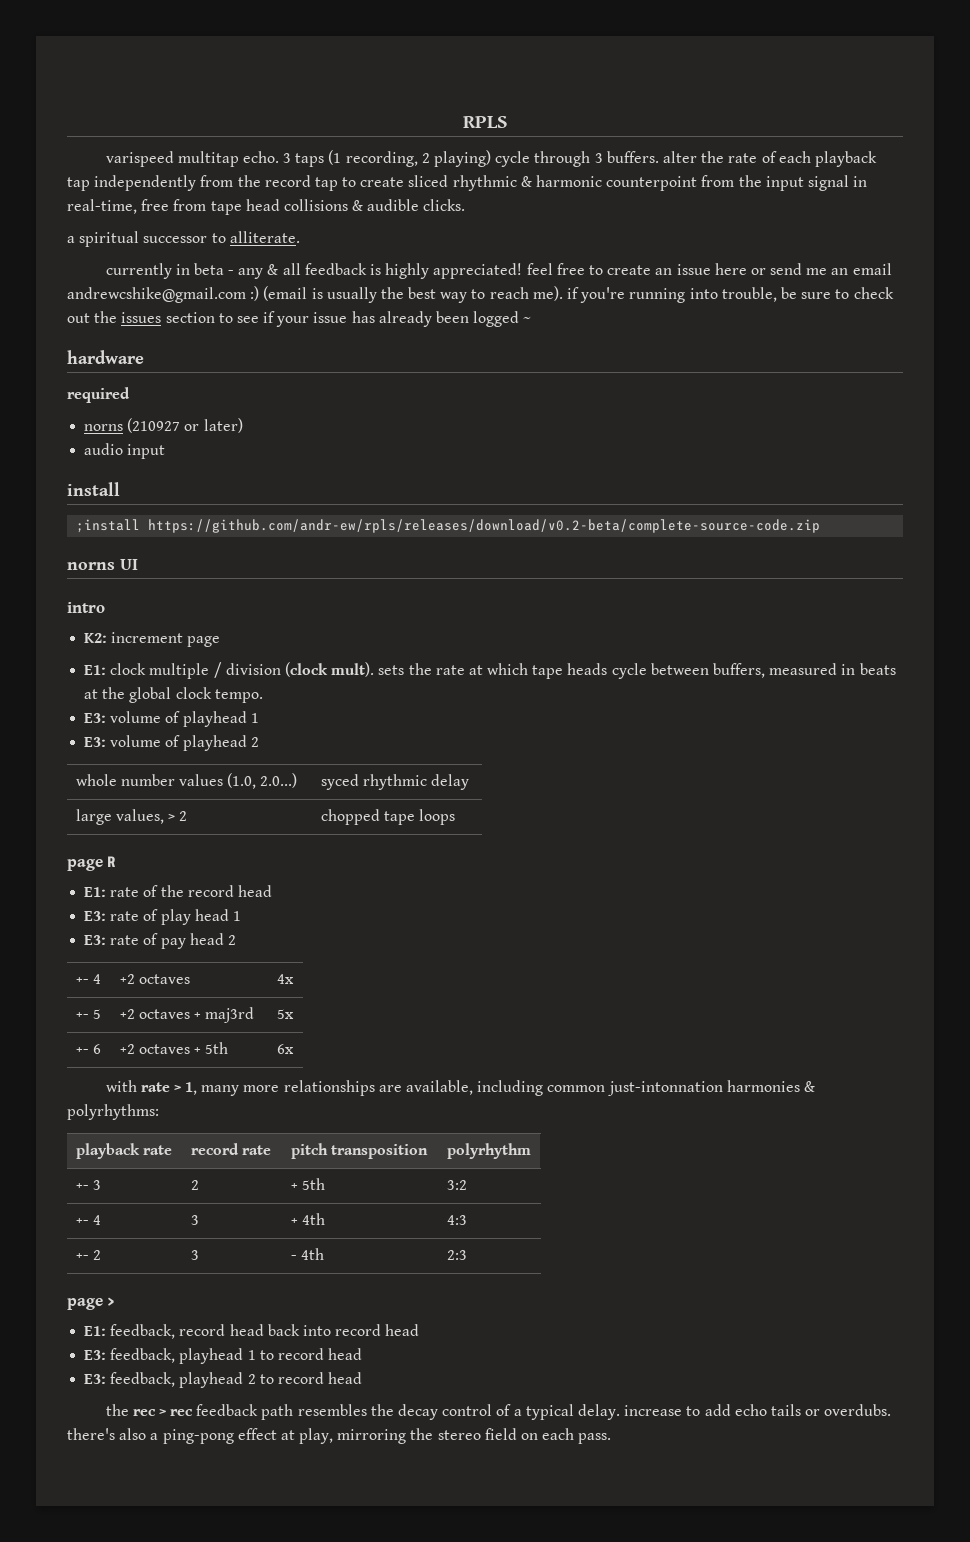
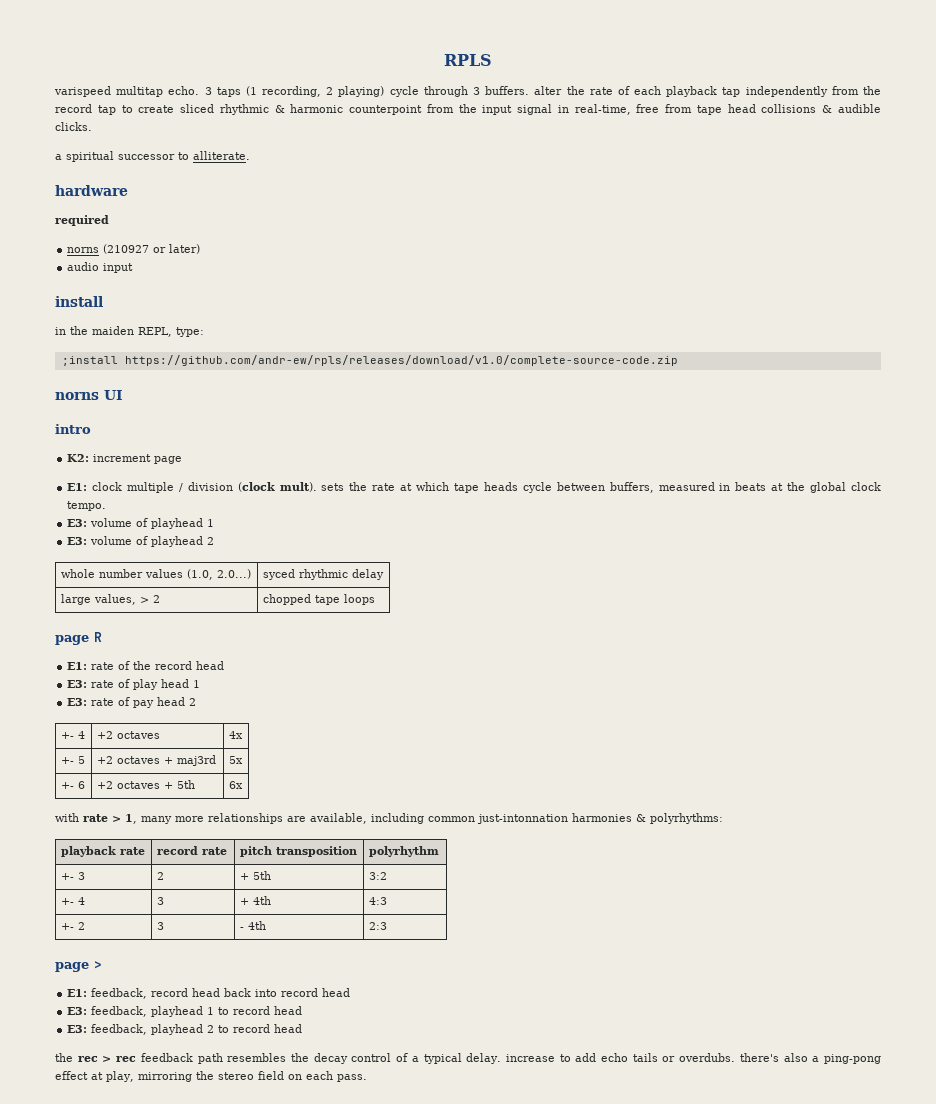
[105,263,892,279] [67,286,894,303] [67,311,532,327] // currently in beta - any & all feedback is highly appreciated! feel free to create an issue here or send me an email andrewcshike@gmail.com :) (email is usually the best way to reach me). if you're running into trouble, be sure to check out the issues section to see if your issue has already been logged ~ -> (250, 155) none
(120, 489) none -> [55,326,204,337] // in the maiden REPL, type:
[148,519,821,533] https://github.com/andr-ew/rpls/releases/download/v0.2-beta/complete-source-code.zip -> [124,355,678,366] https://github.com/andr-ew/rpls/releases/download/v1.0/complete-source-code.zip

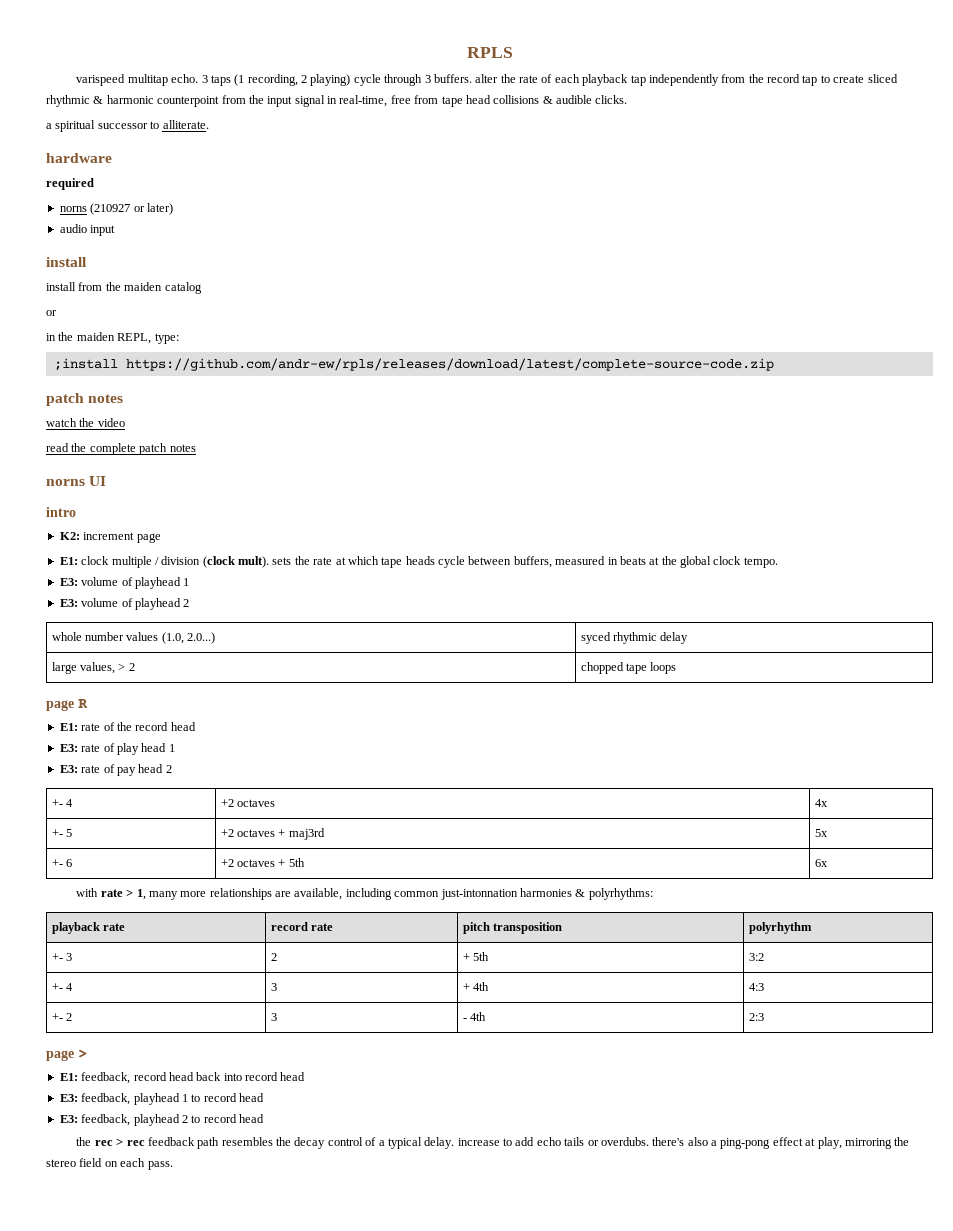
(103, 301) none -> [46,282,202,294] [46,310,57,316] // install from the maiden catalog // or
[124,355,678,366] https://github.com/andr-ew/rpls/releases/download/v1.0/complete-source-code.zip -> [125,358,774,371] [46,393,124,406] [46,418,125,427] [46,443,196,455] https://github.com/andr-ew/rpls/releases/download/latest/complete-source-code.zip // patch notes // watch the video // read the complete patch notes

